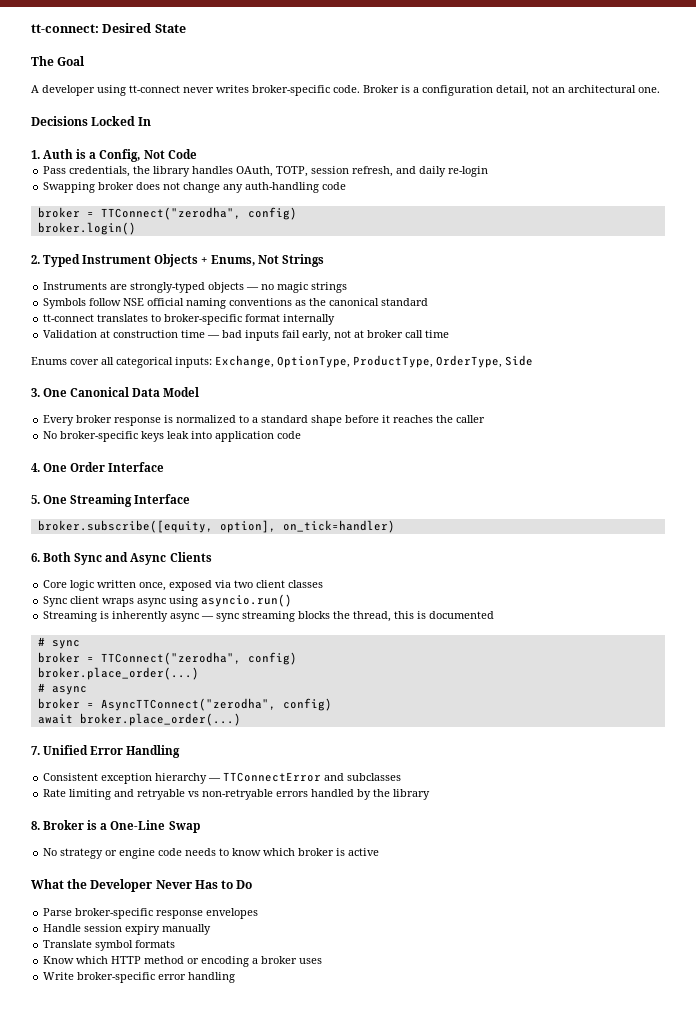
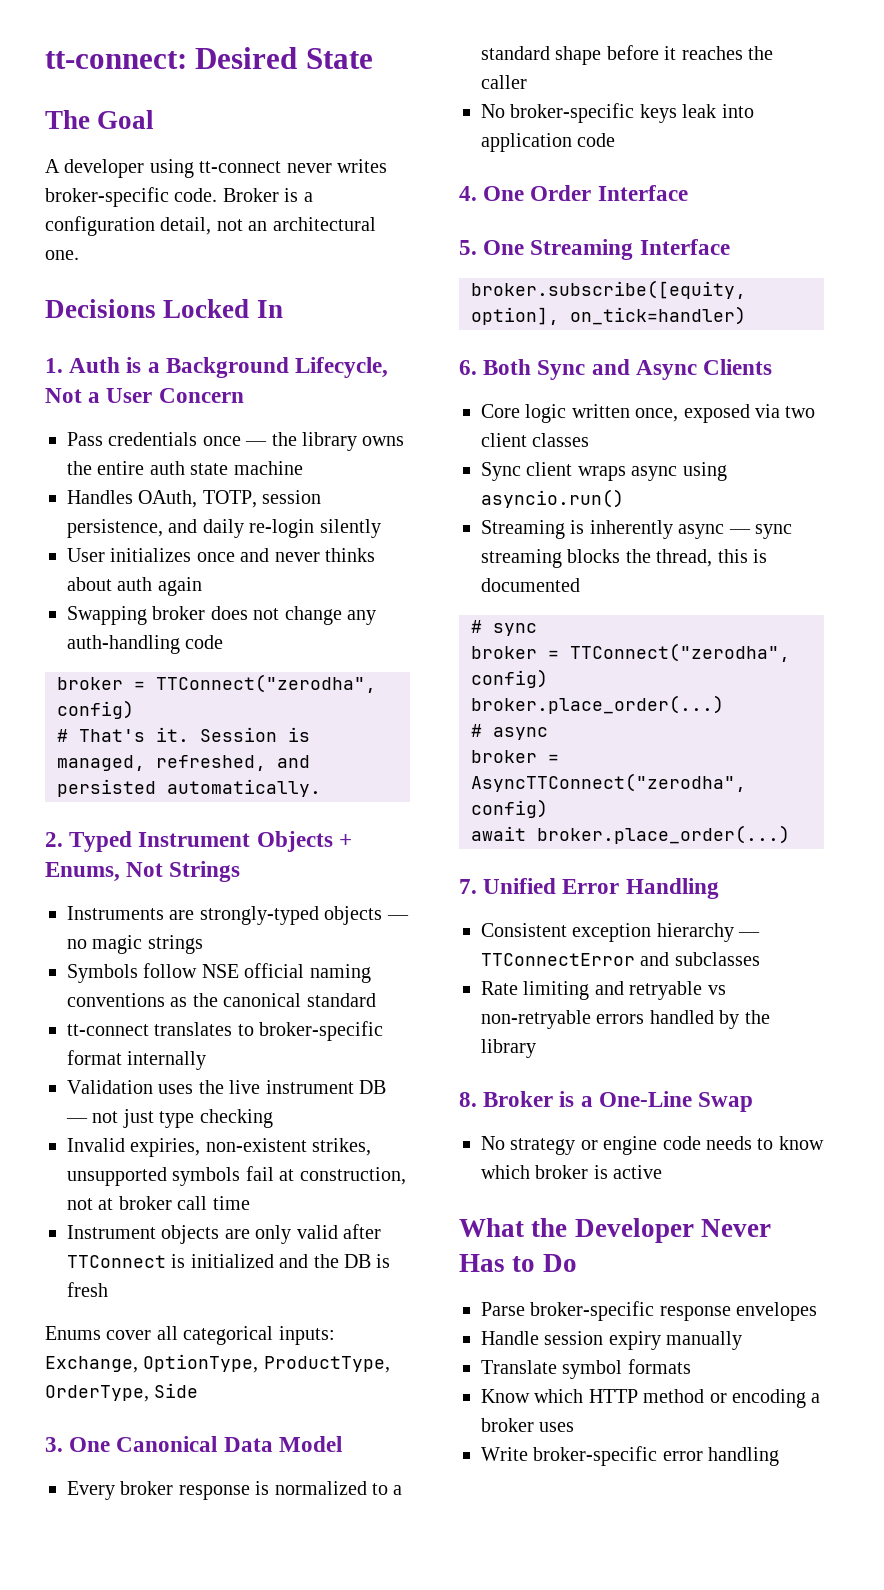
[99,149,197,162] [43,166,234,177] Config, Not Code // Pass credentials, the library handles -> [165,357,389,378] [45,388,244,403] [67,432,405,451] [67,461,303,475] [67,490,133,504] Background Lifecycle, Not a User Concern // Pass credentials once — the library owns the entire auth state machine // Handles
[352,166,394,177] refresh, -> [67,519,163,538] persistence,
(489, 171) none -> [319,519,381,538] [67,548,375,562] [67,577,202,596] silently // User initializes once and never thinks about auth again
[37,222,136,235] broker.login() -> [57,727,310,742] [57,755,310,771] [57,779,321,797] # That's it. Session is managed, refreshed, and persisted automatically.
[100,330,332,341] at construction time — bad inputs fail early, -> [158,1080,386,1094] [66,1109,273,1128] [67,1138,372,1157] [67,1166,406,1186] uses the live instrument DB — not just type checking // Invalid expiries, non-existent strikes, unsupported symbols fail at construction,
(450, 334) none -> [67,1224,381,1244] [67,1254,391,1268] [67,1282,108,1297] // Instrument objects are only valid after TTConnect is initialized and the DB is fresh

